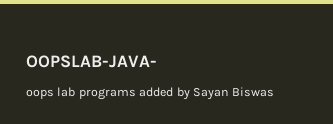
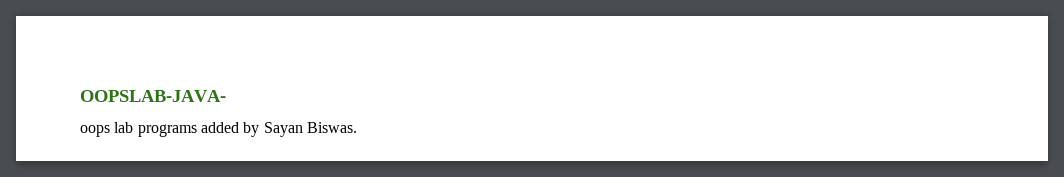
[232,87,275,97] Biswas -> [306,122,357,133] Biswas.

